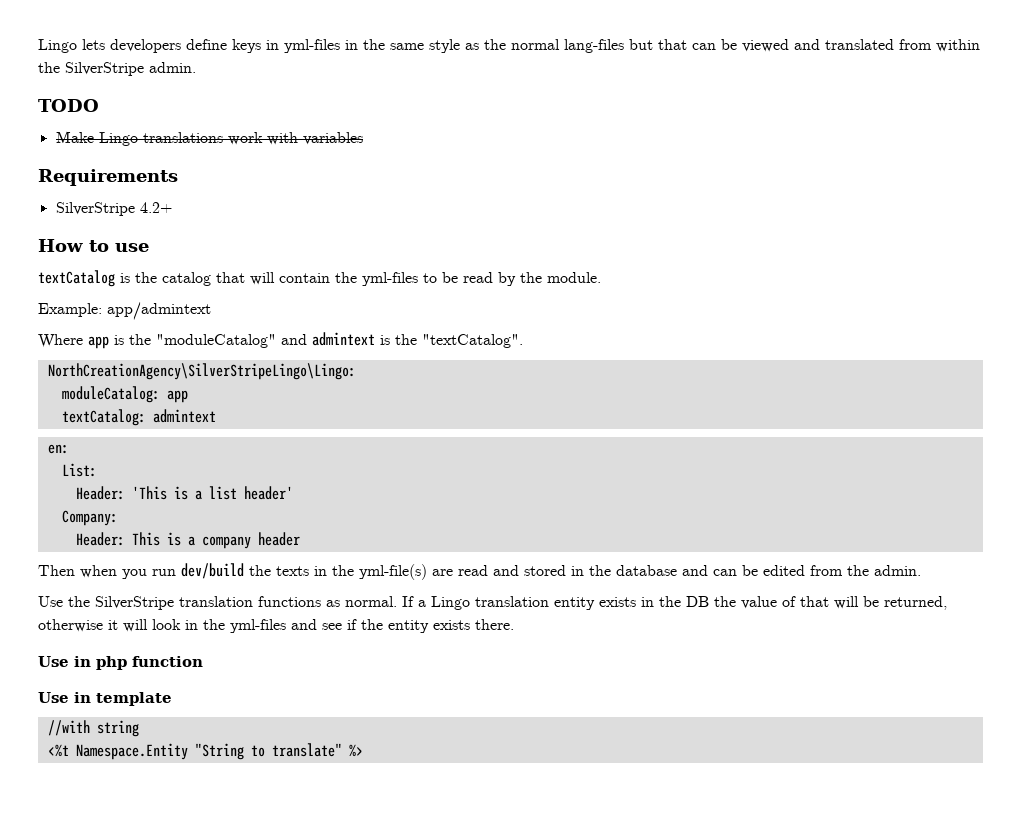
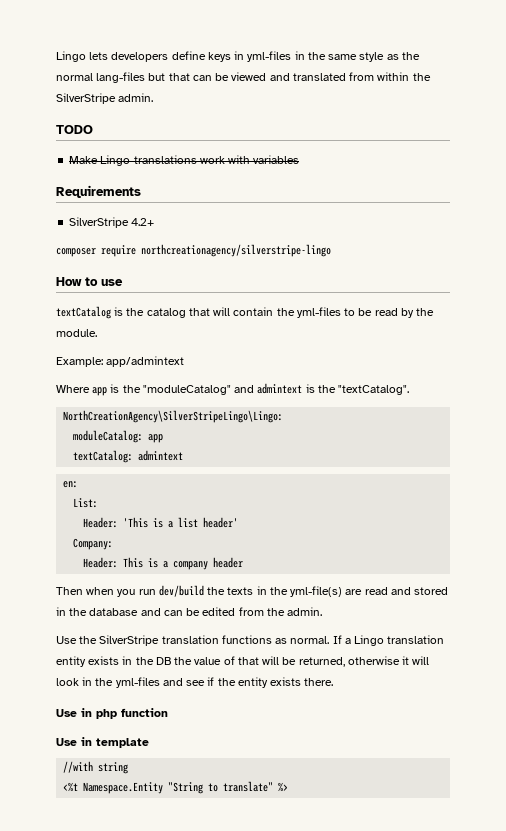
(172, 207) none -> [56,244,331,257] // composer require northcreationagency/silverstripe-lingo

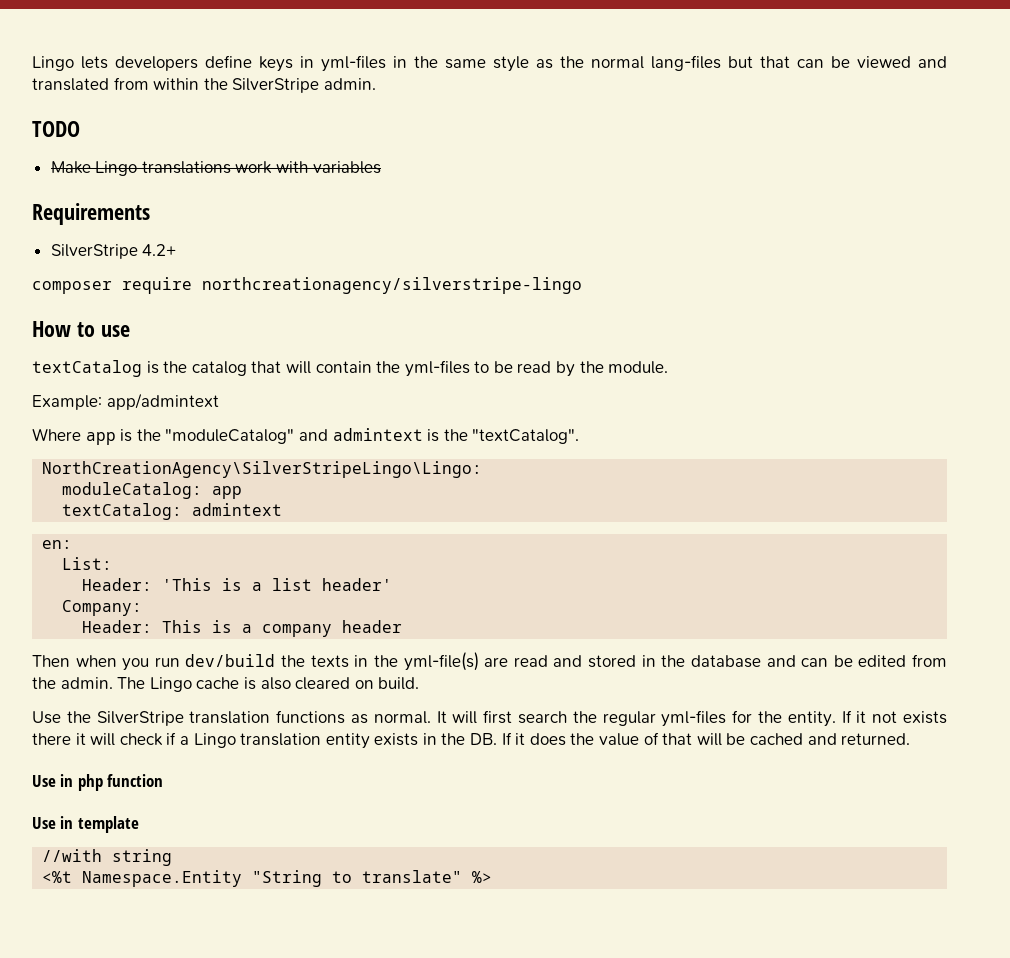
(323, 611) none -> [117,677,420,692] The Lingo cache is also cleared on build.
[332,635,342,644] If -> [436,710,947,727] [32,732,177,746] It will first search the regular yml-files for the entity. If it not exists there it will check if
[155,657,171,665] DB -> [470,732,566,746] DB. If it does
[298,656,430,667] [56,677,334,688] returned, otherwise it will look in the yml-files and see if the entity exists there. -> [749,733,911,745] cached and returned.

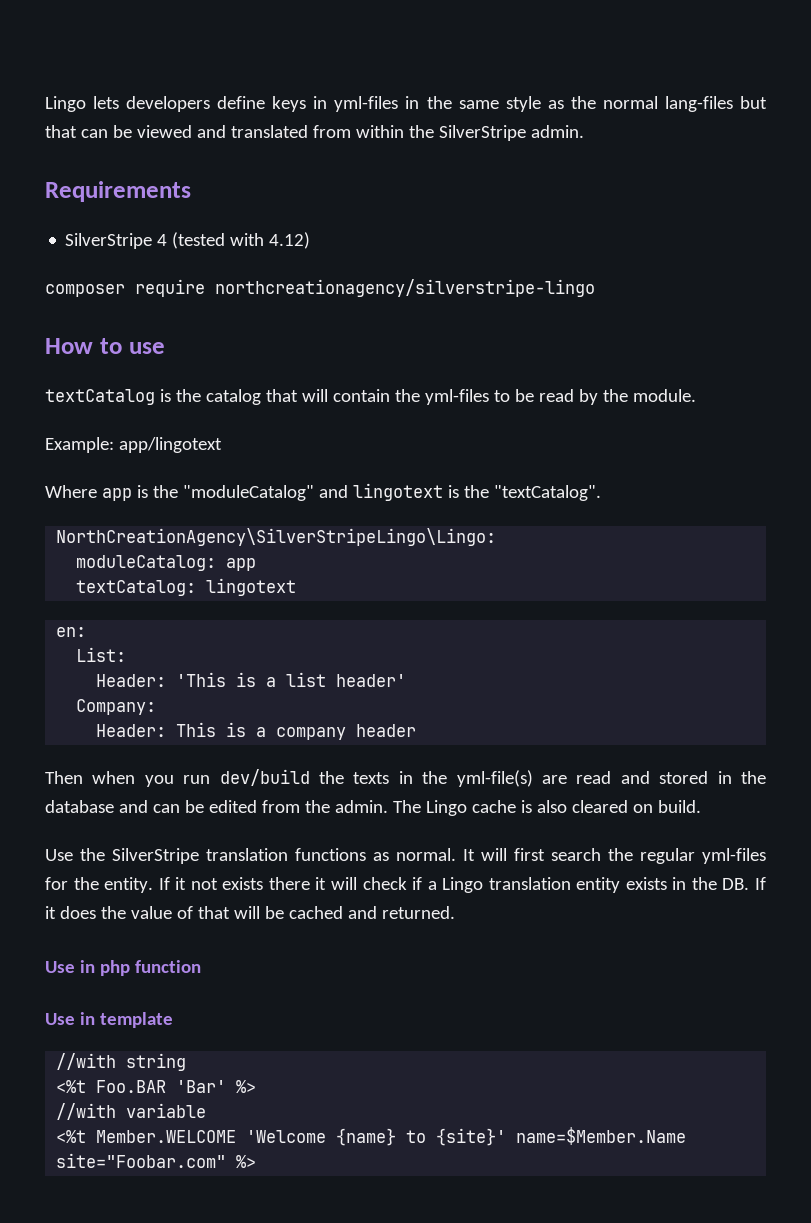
[32,121,80,137] [50,161,381,176] [32,203,150,225] [50,244,177,259] TODO // Make Lingo translations work with variables // Requirements // SilverStripe 4.2+ -> [45,181,191,202] [65,232,311,249] Requirements // SilverStripe 4 (tested with 4.12)
[106,393,219,410] app/admintext -> [118,437,222,453] app/lingotext
[332,428,423,441] admintext -> [352,483,443,501] lingotext
[192,503,283,516] admintext -> [206,578,297,596] lingotext
[82,870,463,887] Namespace.Entity "String to translate" -> [96,1080,257,1093] [56,1103,207,1120] [56,1127,687,1146] [56,1153,227,1168] Foo.BAR 'Bar' %> // //with variable // <%t Member.WELCOME 'Welcome {name} to {site}' name=$Member.Name site="Foobar.com"

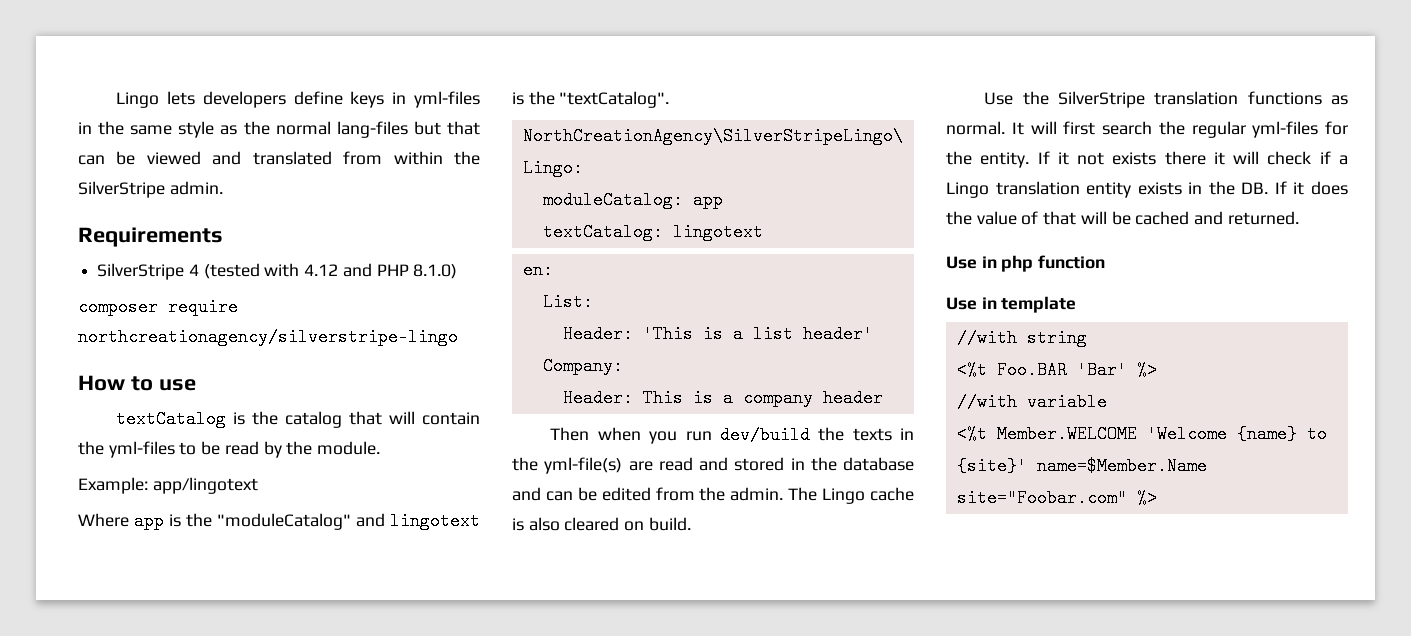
[269,232,311,249] 4.12) -> [304,263,458,279] 4.12 and PHP 8.1.0)

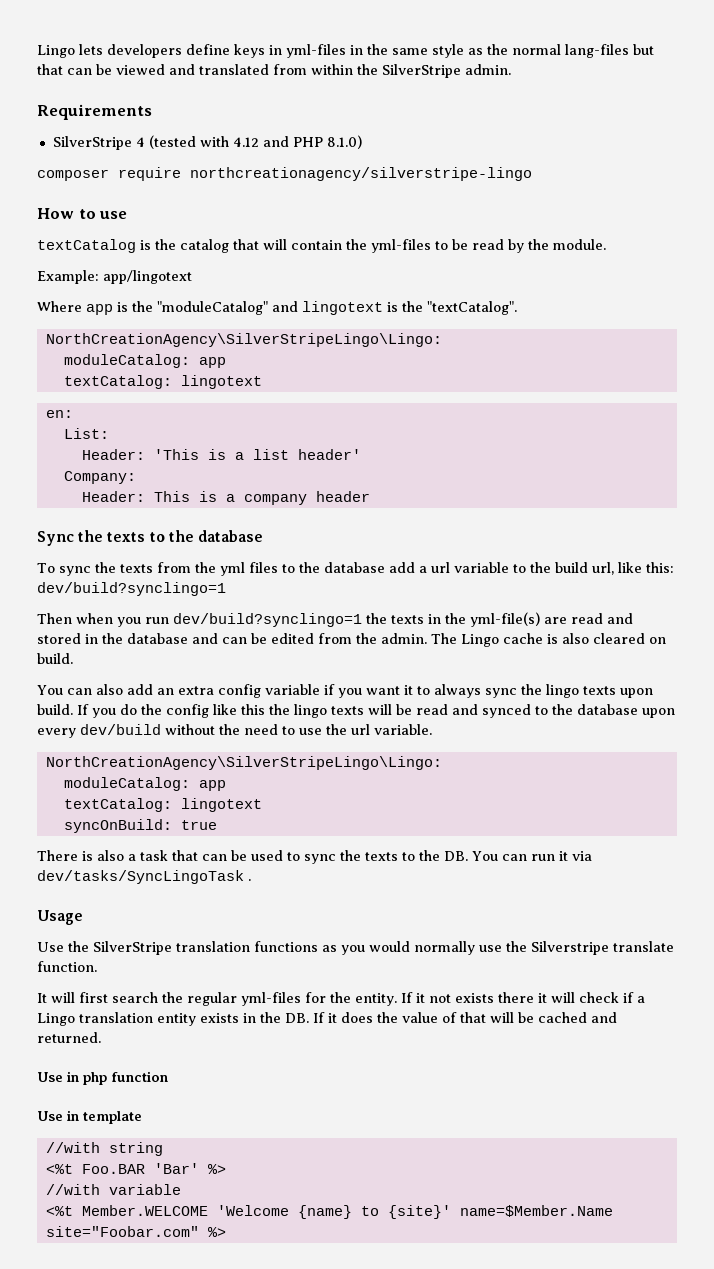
(883, 398) none -> [37,530,263,546] [37,562,674,576] [37,582,226,596] // Sync the texts to the database // To sync the texts from the yml files to the database add a url variable to the build url, like this: dev/build?synclingo=1
[719,426,810,444] dev/build -> [173,613,362,627] dev/build?synclingo=1
(691, 524) none -> [37,684,653,698] [37,704,675,718] [37,724,432,738] [45,756,442,770] [63,777,226,791] [63,798,262,812] [63,819,217,833] [37,850,592,864] [37,870,251,884] [37,910,83,925] // You can also add an extra config variable if you want it to always sync the lingo texts upon build. If you do the config like this the lingo texts will be read and synced to the database upon every dev/build without the need to use the url variable. // NorthCreationAgency\SilverStripeLingo\Lingo: // moduleCatalog: app // textCatalog: lingotext // syncOnBuild: true // There is also a task that can be used to sync the texts to the DB. You can run it via dev/tasks/SyncLingoTask . // Usage
[946,121,1005,135] normal. -> [341,941,674,955] [37,961,97,972] you would normally use the Silverstripe translate function. //

